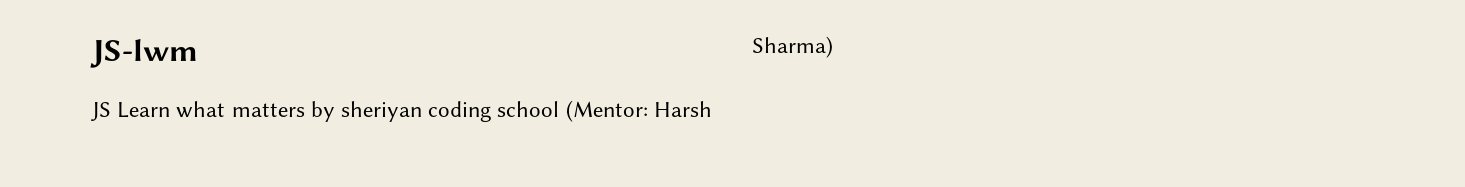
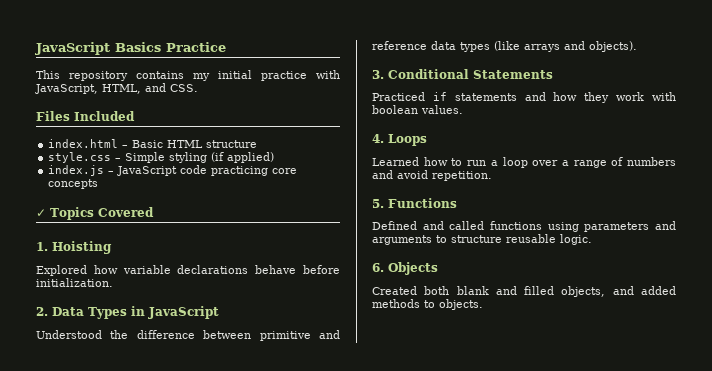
[90,39,198,68] [91,100,712,122] [752,36,833,58] JS-lwm // JS Learn what matters by sheriyan coding school (Mentor: Harsh Sharma) -> [35,42,226,55] [36,70,340,81] [35,83,198,94] [36,111,135,121] [48,139,258,148] [48,152,275,163] [48,165,298,176] [48,179,99,189] [36,207,154,220] [36,241,112,254] [36,265,341,276] [36,278,113,287] [36,306,219,319] [36,330,340,341] [372,41,637,52] [372,69,553,79] [372,92,676,103] [372,105,463,114] [372,134,427,146] [372,157,676,168] [372,170,492,181] [372,198,457,208] [372,221,676,232] [372,234,592,245] [372,262,438,275] [372,286,676,297] [372,299,483,310] JavaScript Basics Practice // This repository contains my initial practice with JavaScript, HTML, and CSS. // Files Included // index.html – Basic HTML structure // style.css – Simple styling (if applied) // index.js – JavaScript code practicing core concepts // ✓ Topics Covered // 1. Hoisting // Explored how variable declarations behave before initialization. // 2. Data Types in JavaScript // Understood the difference between primitive and reference data types (like arrays and objects). // 3. Conditional Statements // Practiced if statements and how they work with boolean values. // 4. Loops // Learned how to run a loop over a range of numbers and avoid repetition. // 5. Functions // Defined and called functions using parameters and arguments to structure reusable logic. // 6. Objects // Created both blank and filled objects, and added methods to objects.

